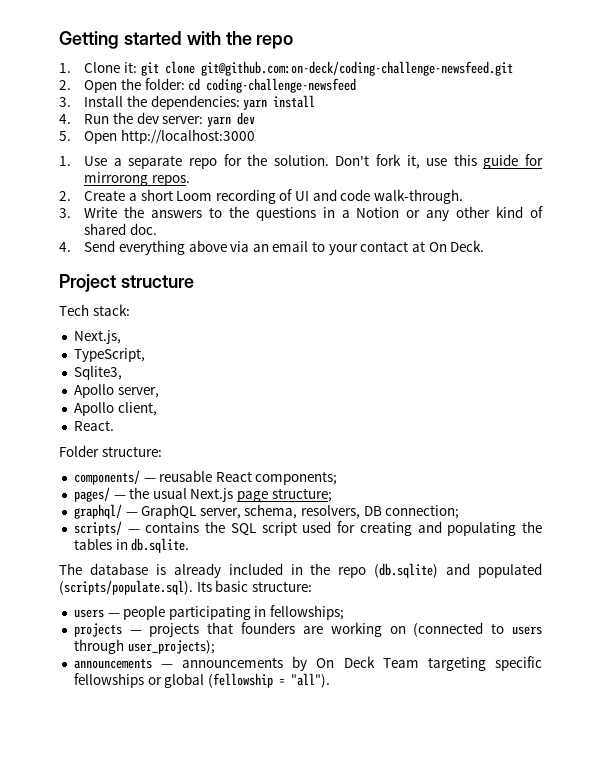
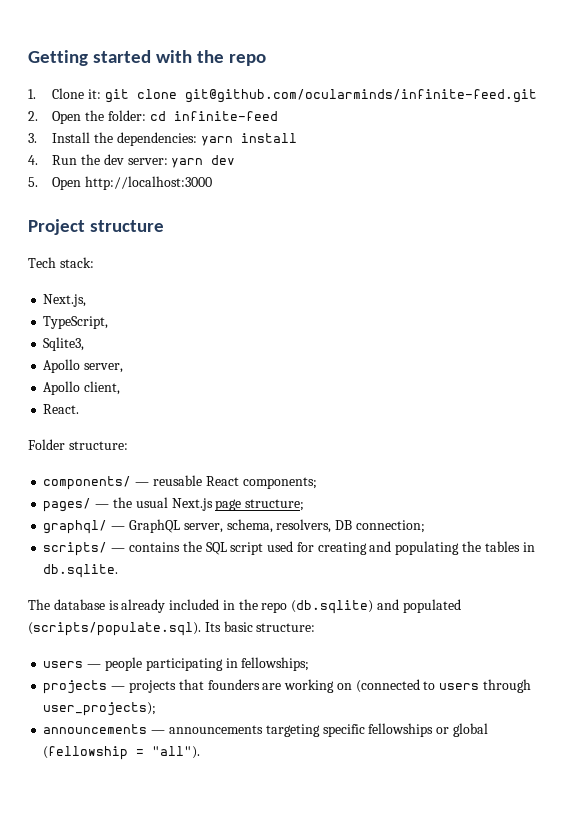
[200,61,513,76] git@github.com:on-deck/coding-challenge-newsfeed.git -> [184,89,537,103] git@github.com/ocularminds/infinite-feed.git
[206,78,357,93] coding-challenge-newsfeed -> [173,111,278,121] infinite-feed
[59,154,544,169] [84,172,190,186] [59,189,464,204] [59,206,543,221] [84,223,157,235] [59,240,485,255] // 1. Use a separate repo for the solution. Don't fork it, use this guide for mirrorong repos. // 2. Create a short Loom recording of UI and code walk-through. // 3. Write the answers to the questions in a Notion or any other kind of shared doc. // 4. Send everything above via an email to your contact at On Deck. -> (213, 183) none
[292,656,419,671] by On Deck Team -> (263, 729) none

